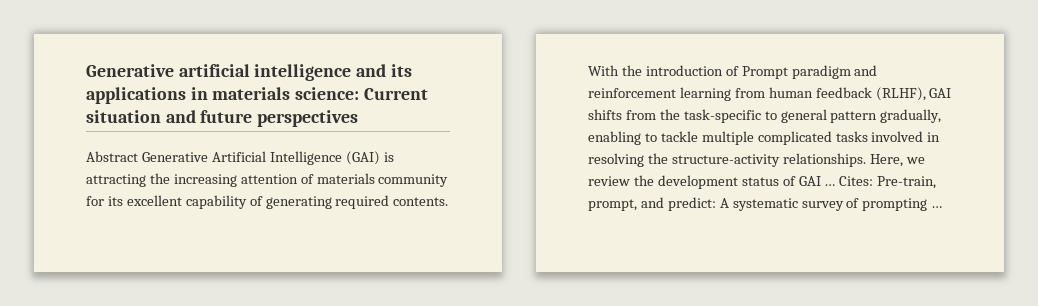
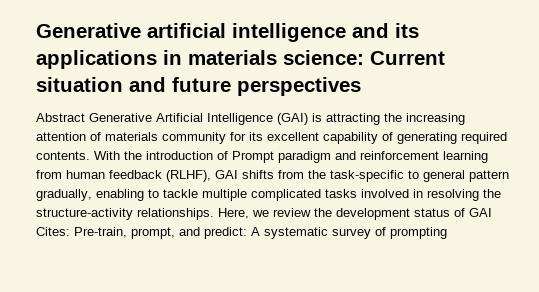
[824,184,836,186] … -> (492, 212) none
[931,206,943,208] … -> (447, 233) none

